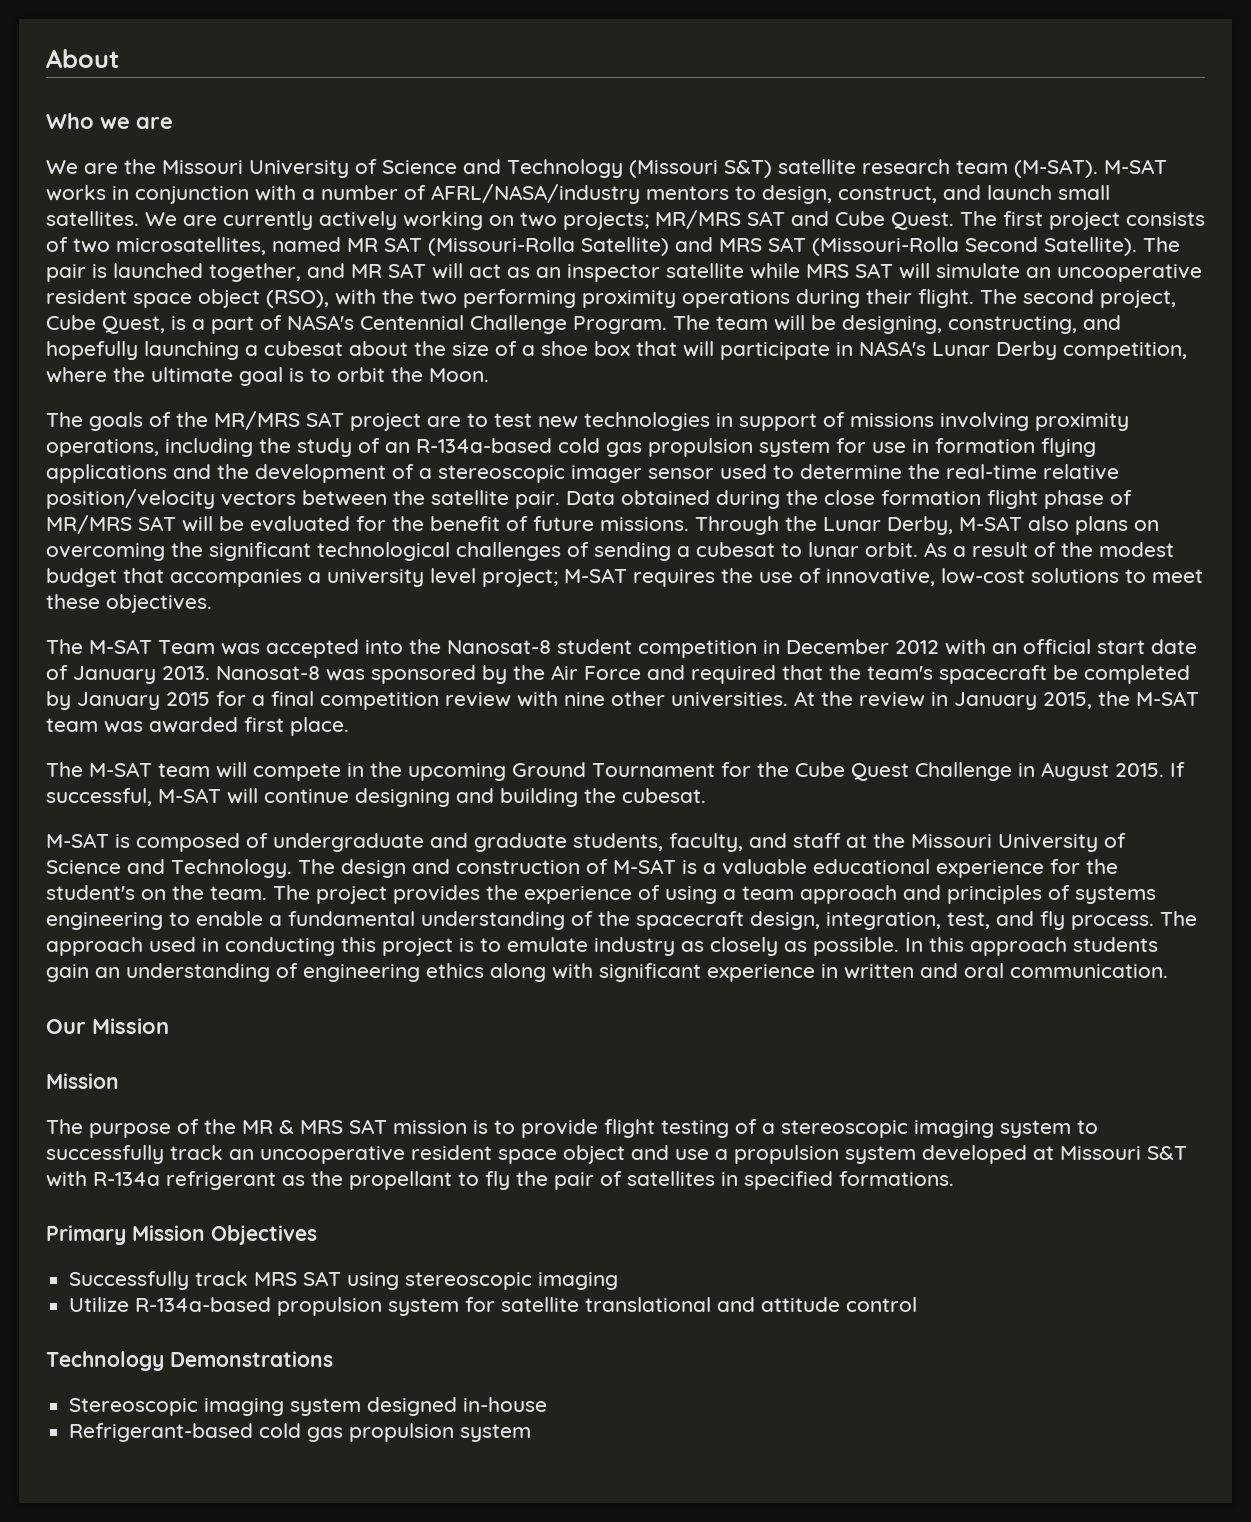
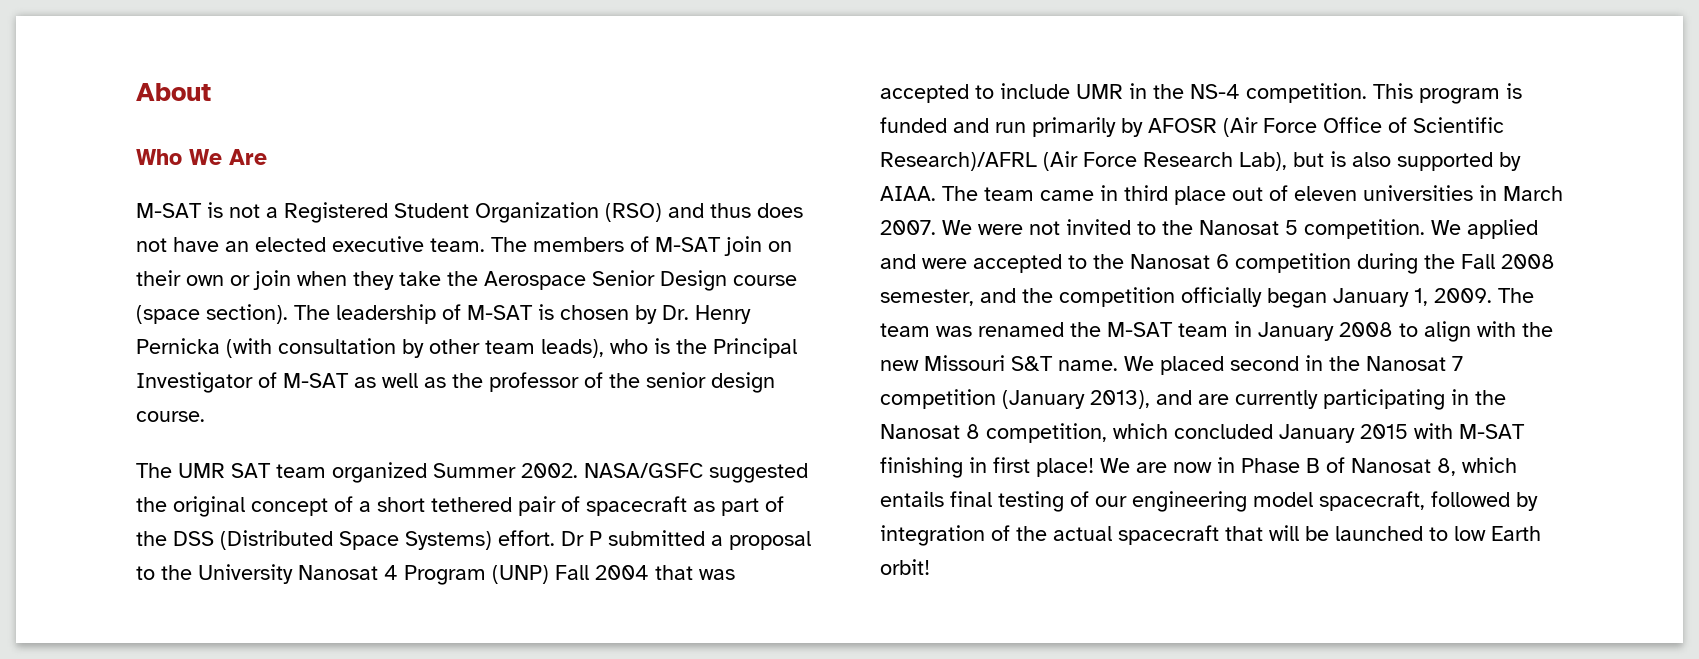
[100,117,173,129] [46,159,1167,178] [46,184,1110,204] [46,210,1205,230] [46,237,1180,256] [46,263,1202,282] [46,289,1176,308] [46,315,1121,334] [46,341,1187,360] [46,367,489,386] [46,411,1129,431] [46,438,1096,457] [46,464,1119,483] [46,489,1132,509] [46,515,1159,535] [46,542,1174,561] [46,568,1203,587] [46,594,212,613] [46,639,1197,658] [46,665,1190,684] [46,691,1199,710] [46,717,349,736] [46,762,1185,781] [46,788,706,807] [46,833,1126,852] [46,859,1118,878] [46,885,1156,904] [46,911,1197,930] [46,937,1158,956] [46,963,1168,982] [46,1018,169,1034] [46,1073,119,1089] [46,1119,1098,1138] [46,1145,1187,1164] [46,1171,954,1190] [46,1225,317,1245] [69,1271,619,1290] [69,1297,918,1316] [46,1351,333,1371] [69,1397,548,1416] [69,1423,532,1442] we are // We are the Missouri University of Science and Technology (Missouri S&T) satellite research team (M-SAT). M-SAT works in conjunction with a number of AFRL/NASA/industry mentors to design, construct, and launch small satellites. We are currently actively working on two projects; MR/MRS SAT and Cube Quest. The first project consists of two microsatellites, named MR SAT (Missouri-Rolla Satellite) and MRS SAT (Missouri-Rolla Second Satellite). The pair is launched together, and MR SAT will act as an inspector satellite while MRS SAT will simulate an uncooperative resident space object (RSO), with the two performing proximity operations during their flight. The second project, Cube Quest, is a part of NASA's Centennial Challenge Program. The team will be designing, constructing, and hopefully launching a cubesat about the size of a shoe box that will participate in NASA's Lunar Derby competition, where the ultimate goal is to orbit the Moon. // The goals of the MR/MRS SAT project are to test new technologies in support of missions involving proximity operations, including the study of an R-134a-based cold gas propulsion system for use in formation flying applications and the development of a stereoscopic imager sensor used to determine the real-time relative position/velocity vectors between the satellite pair. Data obtained during the close formation flight phase of MR/MRS SAT will be evaluated for the benefit of future missions. Through the Lunar Derby, M-SAT also plans on overcoming the significant technological challenges of sending a cubesat to lunar orbit. As a result of the modest budget that accompanies a university level project; M-SAT requires the use of innovative, low-cost solutions to meet these objectives. // The M-SAT Team was accepted into the Nanosat-8 student competition in December 2012 with an official start date of January 2013. Nanosat-8 was sponsored by the Air Force and required that the team's spacecraft be completed by January 2015 for a final competition review with nine other universities. At the review in January 2015, the M-SAT team was awarded first place. // The M-SAT team will compete in the upcoming Ground Tournament for the Cube Quest Challenge in August 2015. If successful, M-SAT will continue designing and building the cubesat. // M-SAT is composed of undergraduate and graduate students, faculty, and staff at the Missouri University of Science and Technology. The design and construction of M-SAT is a valuable educational experience for the student's on the team. The project provides the experience of using a team approach and principles of systems engineering to enable a fundamental understanding of the spacecraft design, integration, test, and fly process. The approach used in conducting this project is to emulate industry as closely as possible. In this approach students gain an understanding of engineering ethics along with significant experience in written and oral communication. // Our Mission // Mission // The purpose of the MR & MRS SAT mission is to provide flight testing of a stereoscopic imaging system to successfully track an uncooperative resident space object and use a propulsion system developed at Missouri S&T with R-134a refrigerant as the propellant to fly the pair of satellites in specified formations. // Primary Mission Objectives // Successfully track MRS SAT using stereoscopic imaging // Utilize R-134a-based propulsion system for satellite translational and attitude control // Technology Demonstrations // Stereoscopic imaging system designed in-house // Refrigerant-based cold gas propulsion system -> [189,149,267,165] [136,202,803,223] [136,236,792,256] [136,270,797,291] [136,304,751,324] [136,338,797,358] [136,372,775,393] [136,411,205,422] [136,462,808,483] [136,496,784,517] [136,530,811,550] [136,564,735,585] [880,83,1522,104] [880,117,1504,137] [880,151,1521,171] [880,185,1563,205] [880,219,1538,239] [880,253,1555,274] [880,287,1534,308] [880,321,1553,342] [880,355,1463,375] [880,389,1506,410] [880,423,1525,443] [880,457,1517,478] [880,491,1538,512] [880,525,1541,546] [880,559,930,575] We Are // M-SAT is not a Registered Student Organization (RSO) and thus does not have an elected executive team. The members of M-SAT join on their own or join when they take the Aerospace Senior Design course (space section). The leadership of M-SAT is chosen by Dr. Henry Pernicka (with consultation by other team leads), who is the Principal Investigator of M-SAT as well as the professor of the senior design course. // The UMR SAT team organized Summer 2002. NASA/GSFC suggested the original concept of a short tethered pair of spacecraft as part of the DSS (Distributed Space Systems) effort. Dr P submitted a proposal to the University Nanosat 4 Program (UNP) Fall 2004 that was accepted to include UMR in the NS-4 competition. This program is funded and run primarily by AFOSR (Air Force Office of Scientific Research)/AFRL (Air Force Research Lab), but is also supported by AIAA. The team came in third place out of eleven universities in March 2007. We were not invited to the Nanosat 5 competition. We applied and were accepted to the Nanosat 6 competition during the Fall 2008 semester, and the competition officially began January 1, 2009. The team was renamed the M-SAT team in January 2008 to align with the new Missouri S&T name. We placed second in the Nanosat 7 competition (January 2013), and are currently participating in the Nanosat 8 competition, which concluded January 2015 with M-SAT finishing in first place! We are now in Phase B of Nanosat 8, which entails final testing of our engineering model spacecraft, followed by integration of the actual spacecraft that will be launched to low Earth orbit!

